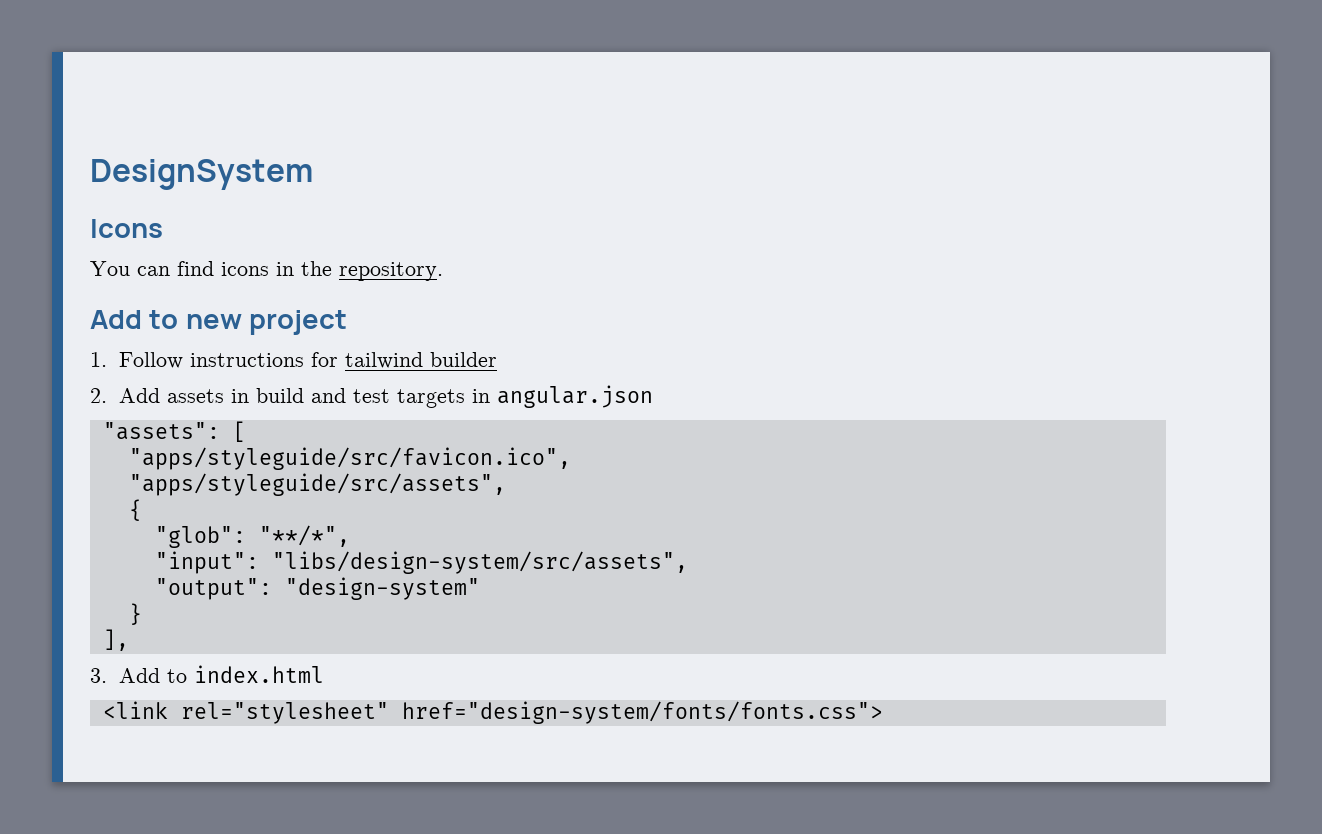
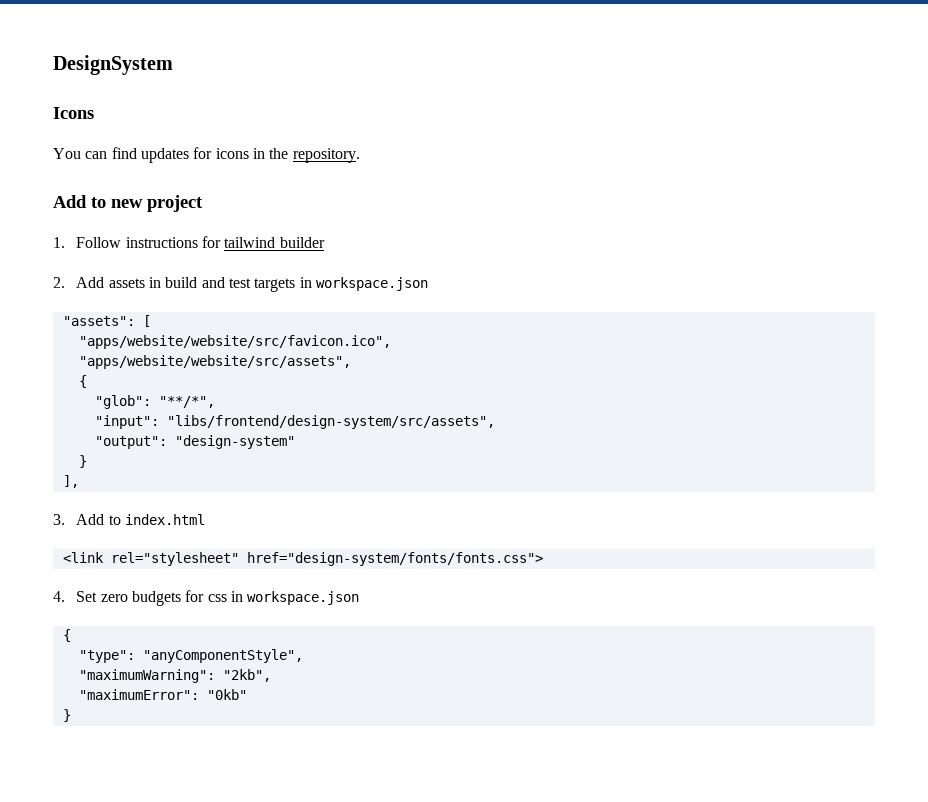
(214, 268) none -> [140,147,213,163] updates for
[497,385,654,408] angular.json -> [315,277,428,291] workspace.json
[128,447,571,470] [128,473,506,496] "apps/styleguide/src/favicon.ico", // "apps/styleguide/src/assets", -> [78,335,391,349] [78,355,351,369] "apps/website/website/src/favicon.ico", // "apps/website/website/src/assets",
[271,551,688,574] "libs/design-system/src/assets", -> [166,415,495,429] "libs/frontend/design-system/src/assets",
(883, 712) none -> [53,590,360,606] [62,629,71,642] [78,649,303,663] [78,669,271,683] [78,689,247,700] [62,709,71,722] // 4. Set zero budgets for css in workspace.json // { // "type": "anyComponentStyle", // "maximumWarning": "2kb", // "maximumError": "0kb" // }

